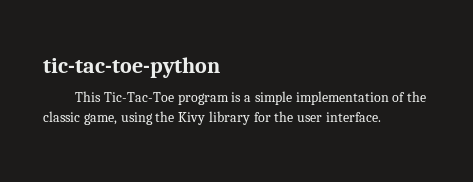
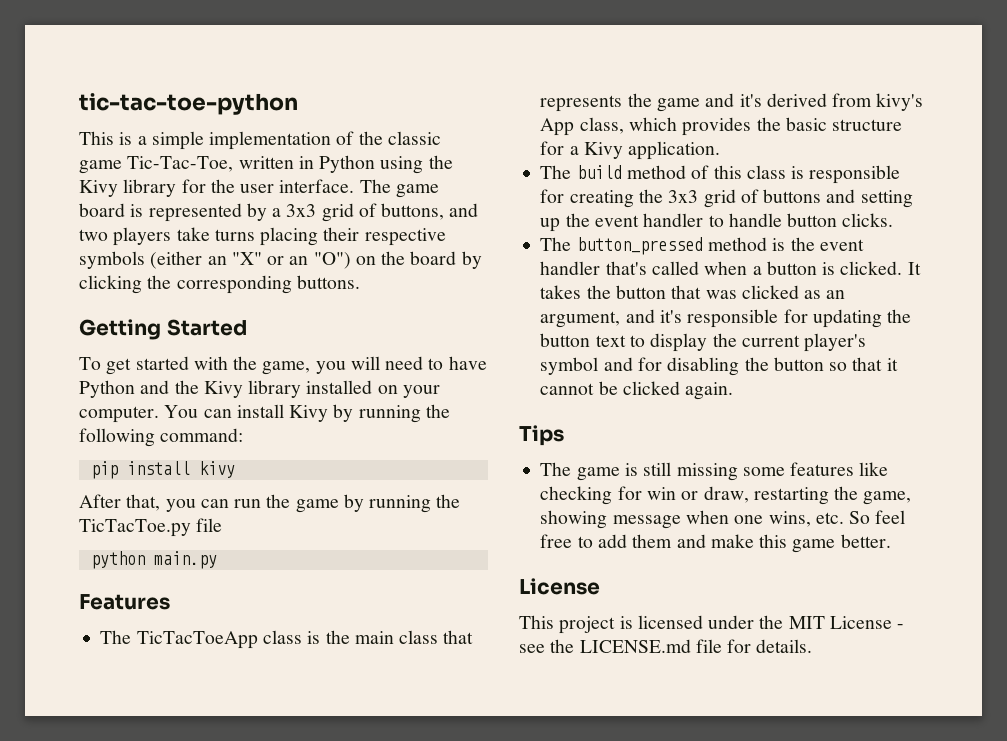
[103,92,229,105] Tic-Tac-Toe program -> (114, 138) none
[83,113,117,125] game, -> [79,155,376,174] game Tic-Tac-Toe, written in Python
(382, 117) none -> [359,179,439,198] [79,203,479,222] [79,227,446,246] [79,251,482,269] [79,275,360,294] [79,319,247,340] [79,356,487,375] [79,380,440,398] [79,404,450,423] [79,428,244,447] [90,461,235,479] [79,494,461,513] [79,518,223,537] [90,551,217,569] [79,594,170,610] [100,630,474,649] [540,93,924,112] [540,117,903,136] [540,141,721,160] [540,165,901,184] [540,189,913,208] [540,213,894,232] [540,237,864,255] [540,261,921,275] [540,285,846,299] [540,309,912,328] [540,333,867,352] [540,357,898,376] [540,381,734,400] [519,425,564,446] [540,462,889,481] [540,486,912,505] [540,510,906,529] [540,534,891,553] [519,578,600,595] [519,615,905,634] [519,639,813,653] The game board is represented by a 3x3 grid of buttons, and two players take turns placing their respective symbols (either an "X" or an "O") on the board by clicking the corresponding buttons. // Getting Started // To get started with the game, you will need to have Python and the Kivy library installed on your computer. You can install Kivy by running the following command: // pip install kivy // After that, you can run the game by running the TicTacToe.py file // python main.py // Features // The TicTacToeApp class is the main class that represents the game and it's derived from kivy's App class, which provides the basic structure for a Kivy application. // The build method of this class is responsible for creating the 3x3 grid of buttons and setting up the event handler to handle button clicks. // The button_pressed method is the event handler that's called when a button is clicked. It takes the button that was clicked as an argument, and it's responsible for updating the button text to display the current player's symbol and for disabling the button so that it cannot be clicked again. // Tips // The game is still missing some features like checking for win or draw, restarting the game, showing message when one wins, etc. So feel free to add them and make this game better. // License // This project is licensed under the MIT License - see the LICENSE.md file for details.

